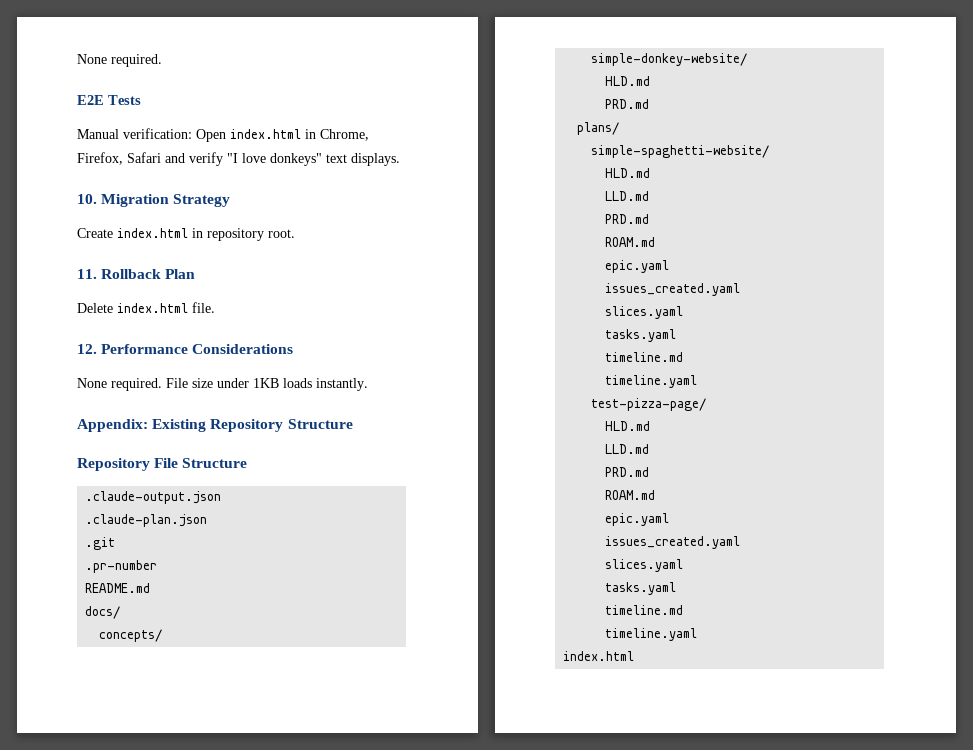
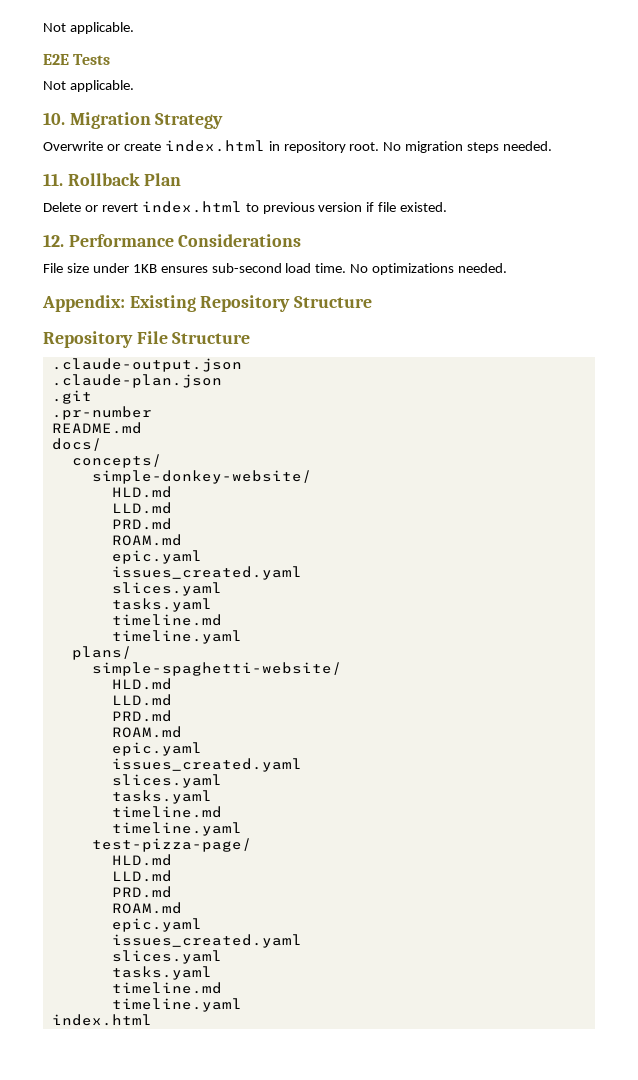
[77,54,162,67] None required. -> [43,22,134,34] Not applicable.
[77,128,369,142] [77,152,400,166] Manual verification: Open index.html in Chrome, Firefox, Safari and verify "I love donkeys" text displays. -> [43,80,134,92] Not applicable.
[77,228,113,238] Create -> [43,141,161,151] Overwrite or create
(295, 233) none -> [383,141,553,153] No migration steps needed.
[117,302,215,313] index.html file. -> [84,201,448,214] or revert index.html to previous version if file existed.
[77,378,162,391] None required. -> (302, 240) none
[283,378,368,391] loads instantly. -> [160,263,508,275] ensures sub-second load time. No optimizations needed.
[605,99,650,109] // PRD.md -> [111,502,172,514] [111,518,172,530] [111,534,182,546] [111,550,202,564] [111,566,302,580] [111,582,222,596] [111,598,212,612] [111,614,222,626] [111,630,242,644] // LLD.md // PRD.md // ROAM.md // epic.yaml // issues_created.yaml // slices.yaml // tasks.yaml // timeline.md // timeline.yaml

